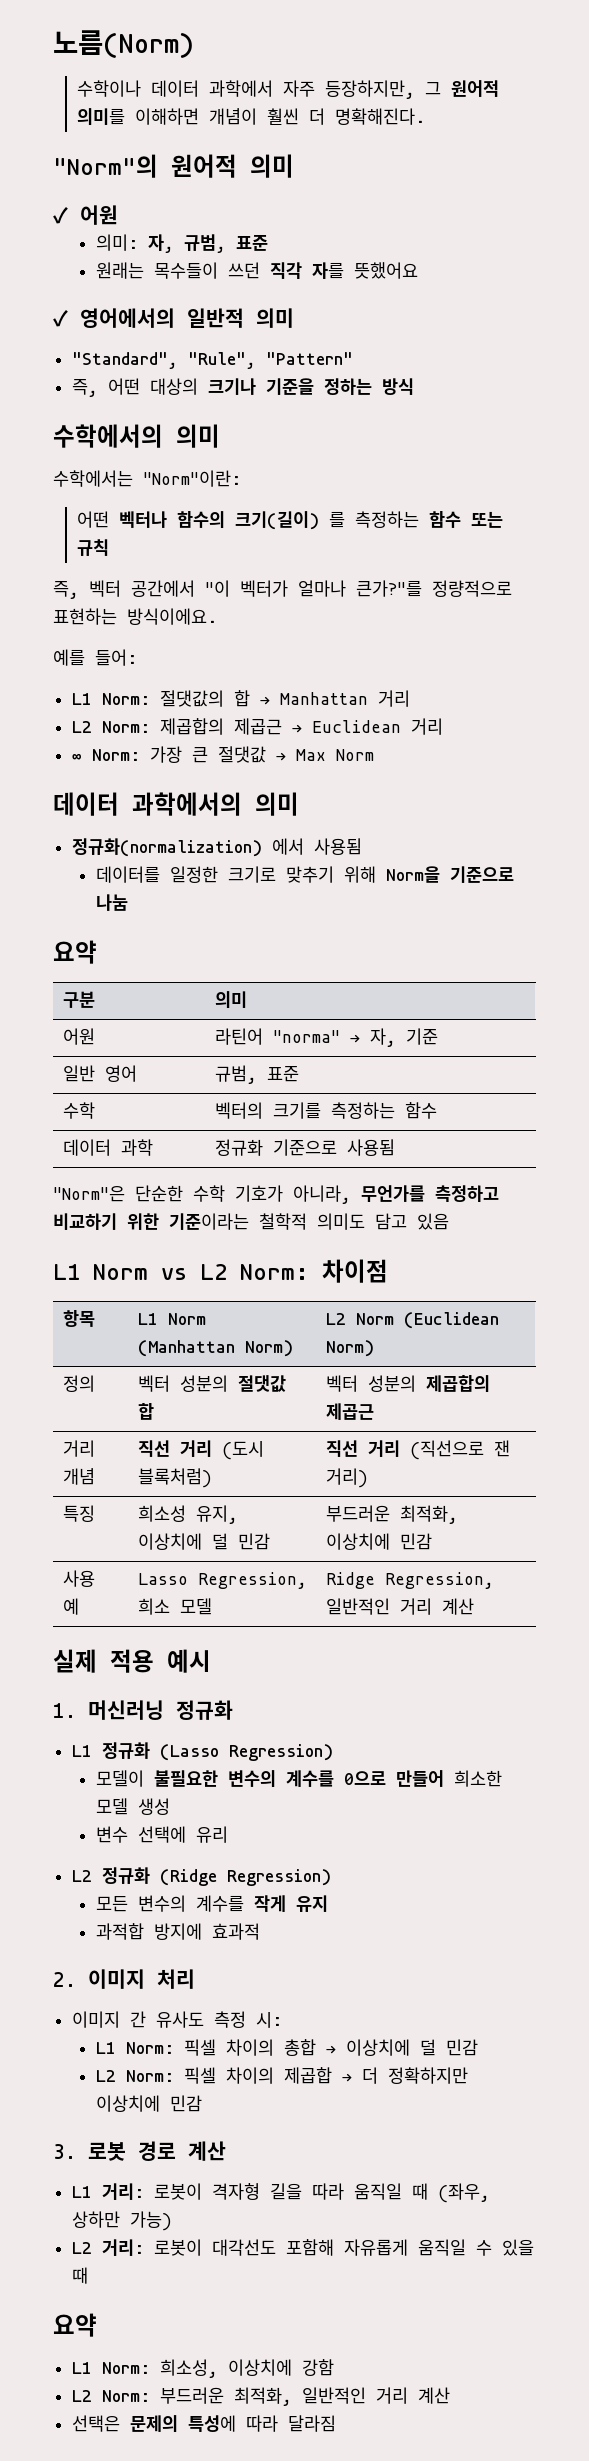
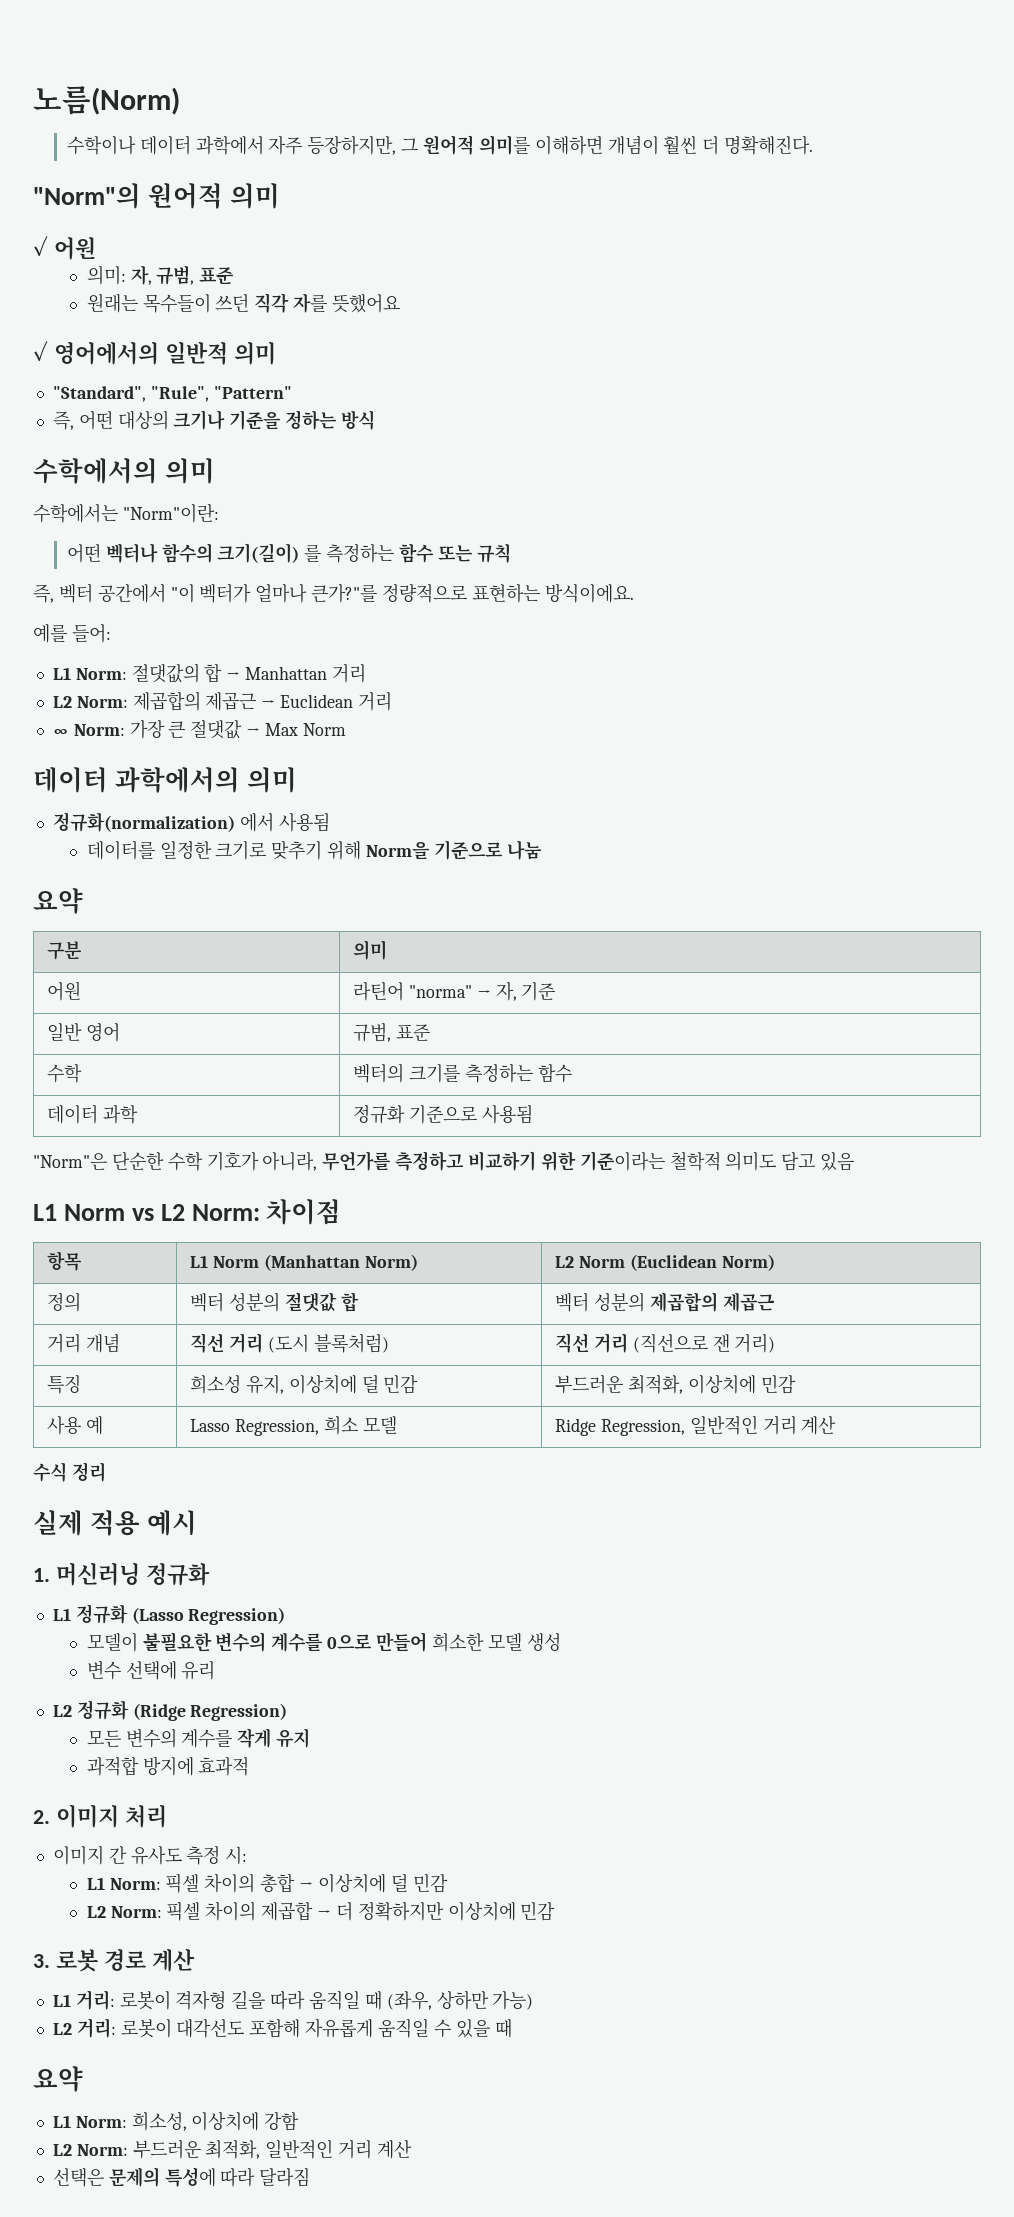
(474, 1606) none -> [33,1462,106,1482] // 수식 정리

